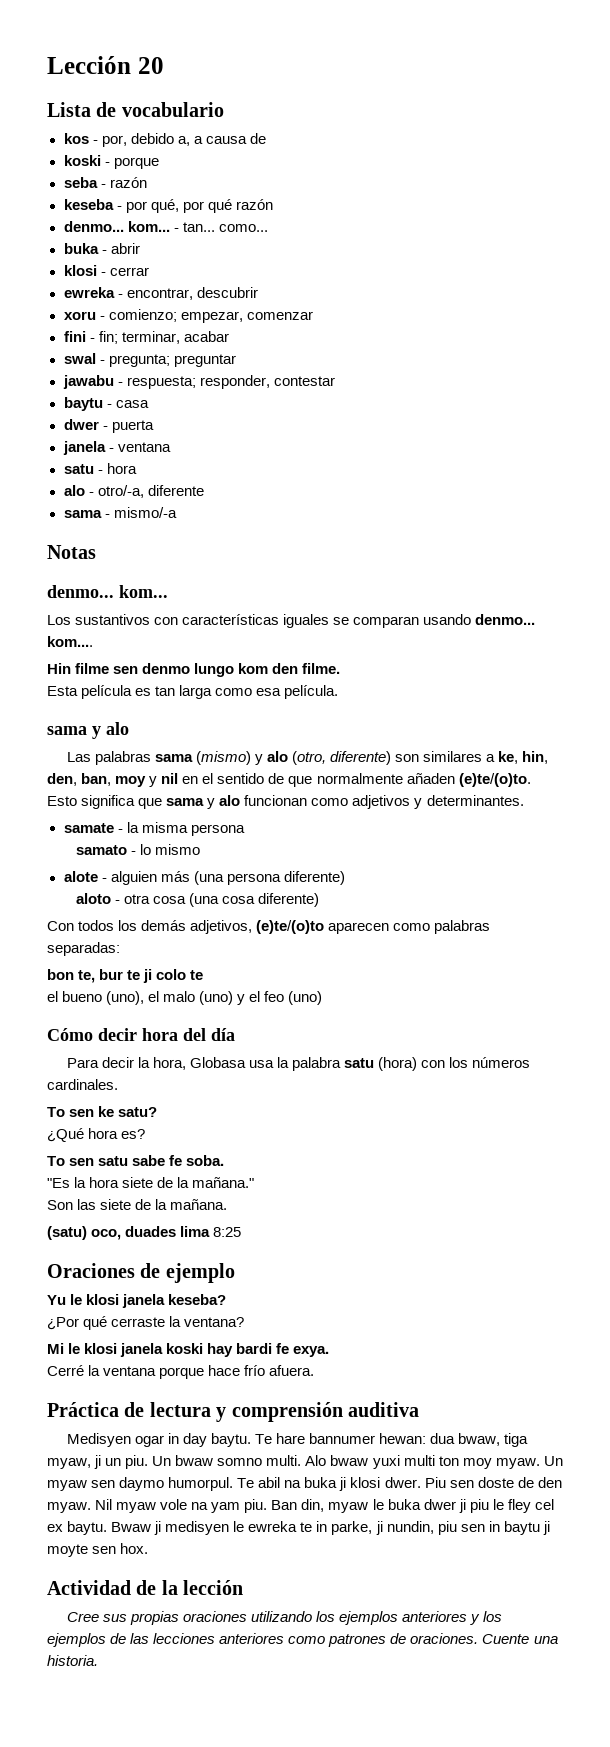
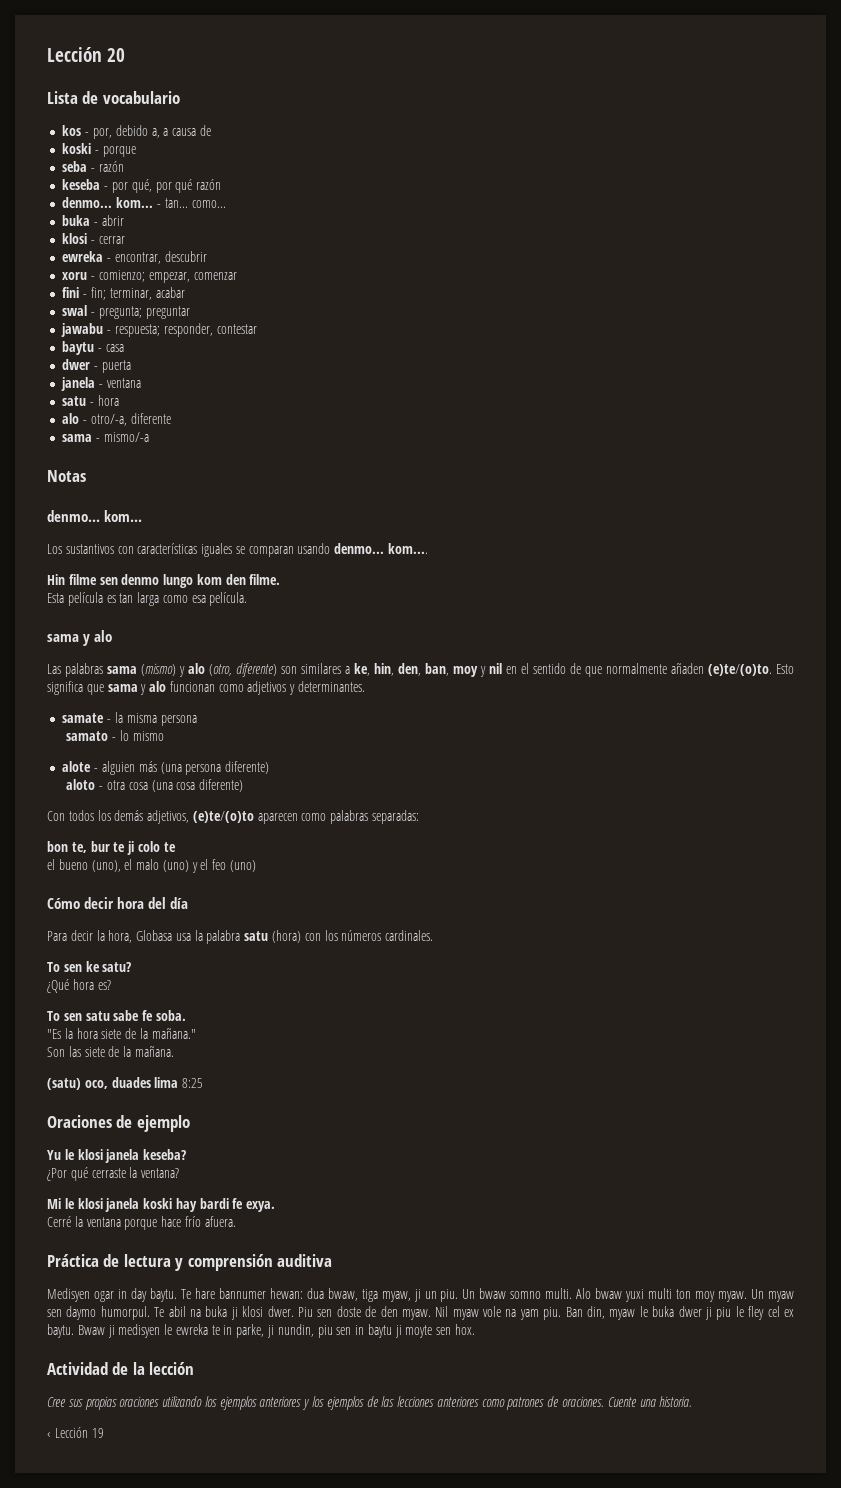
(98, 1660) none -> [47,1427,104,1438] // ‹ Lección 19

